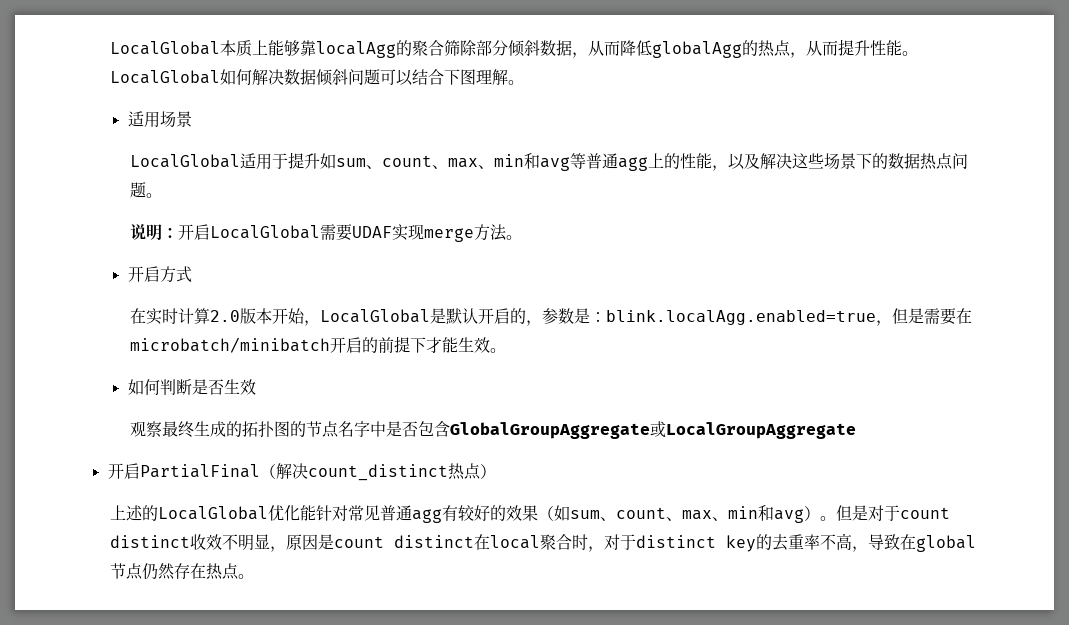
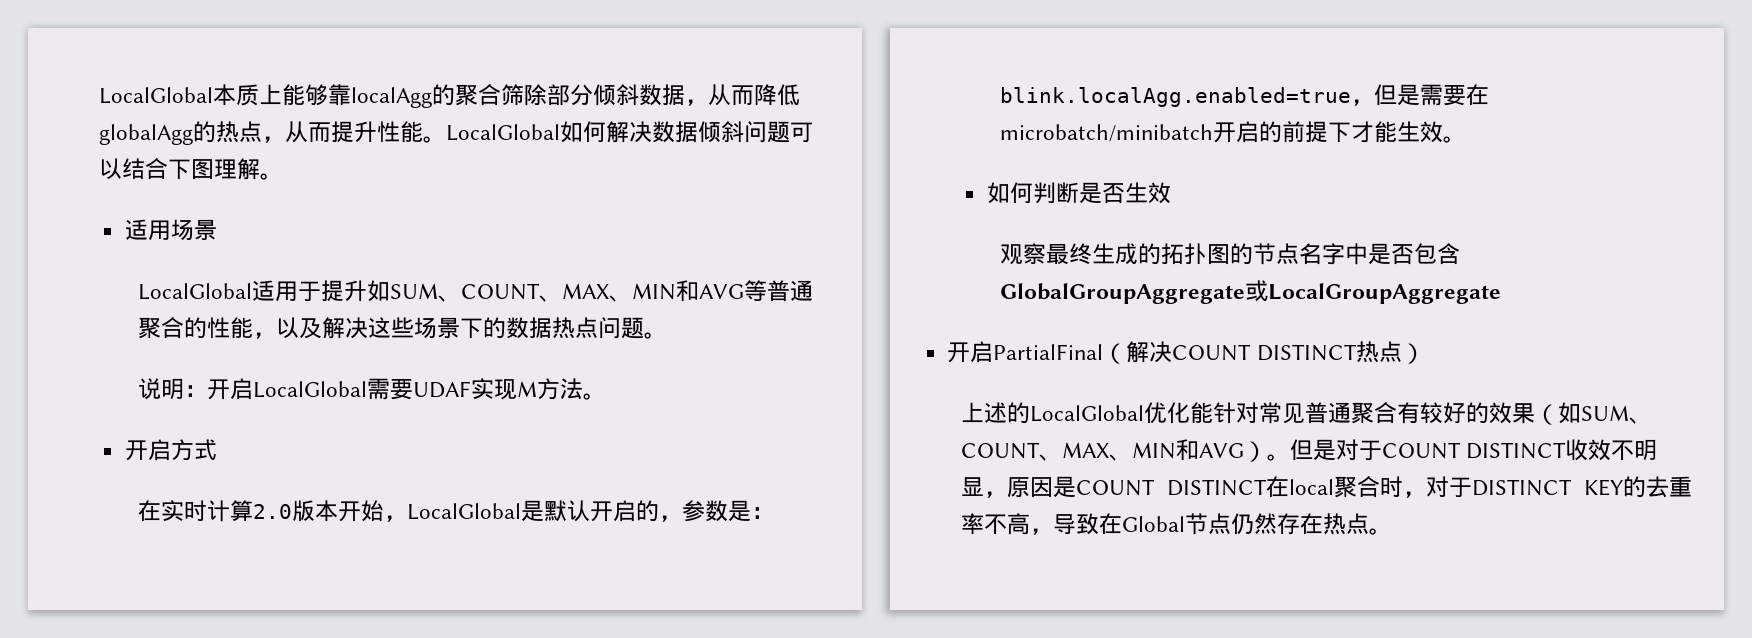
[336,153,665,171] sum、count、max、min和avg等普通agg上 -> [390,280,814,302] [138,317,185,339] SUM、COUNT、MAX、MIN和AVG等普通聚合
[424,228,475,242] merge -> [517,381,538,397] M
[307,464,448,481] count_distinct -> [1172,344,1357,361] COUNT DISTINCT
[412,509,443,523] agg -> [1351,402,1398,424] 聚合
[570,505,805,523] sum、count、max、min和avg -> [1581,405,1653,424] [961,439,1245,461] SUM、COUNT、MAX、MIN和AVG
[900,507,951,519] [110,535,191,548] count distinct -> [1382,442,1567,459] COUNT DISTINCT
[334,535,475,548] count distinct -> [1076,479,1268,496] COUNT DISTINCT
[636,535,757,552] distinct key -> [1472,479,1623,496] DISTINCT KEY
[916,535,977,552] global -> [1122,516,1186,532] Global

